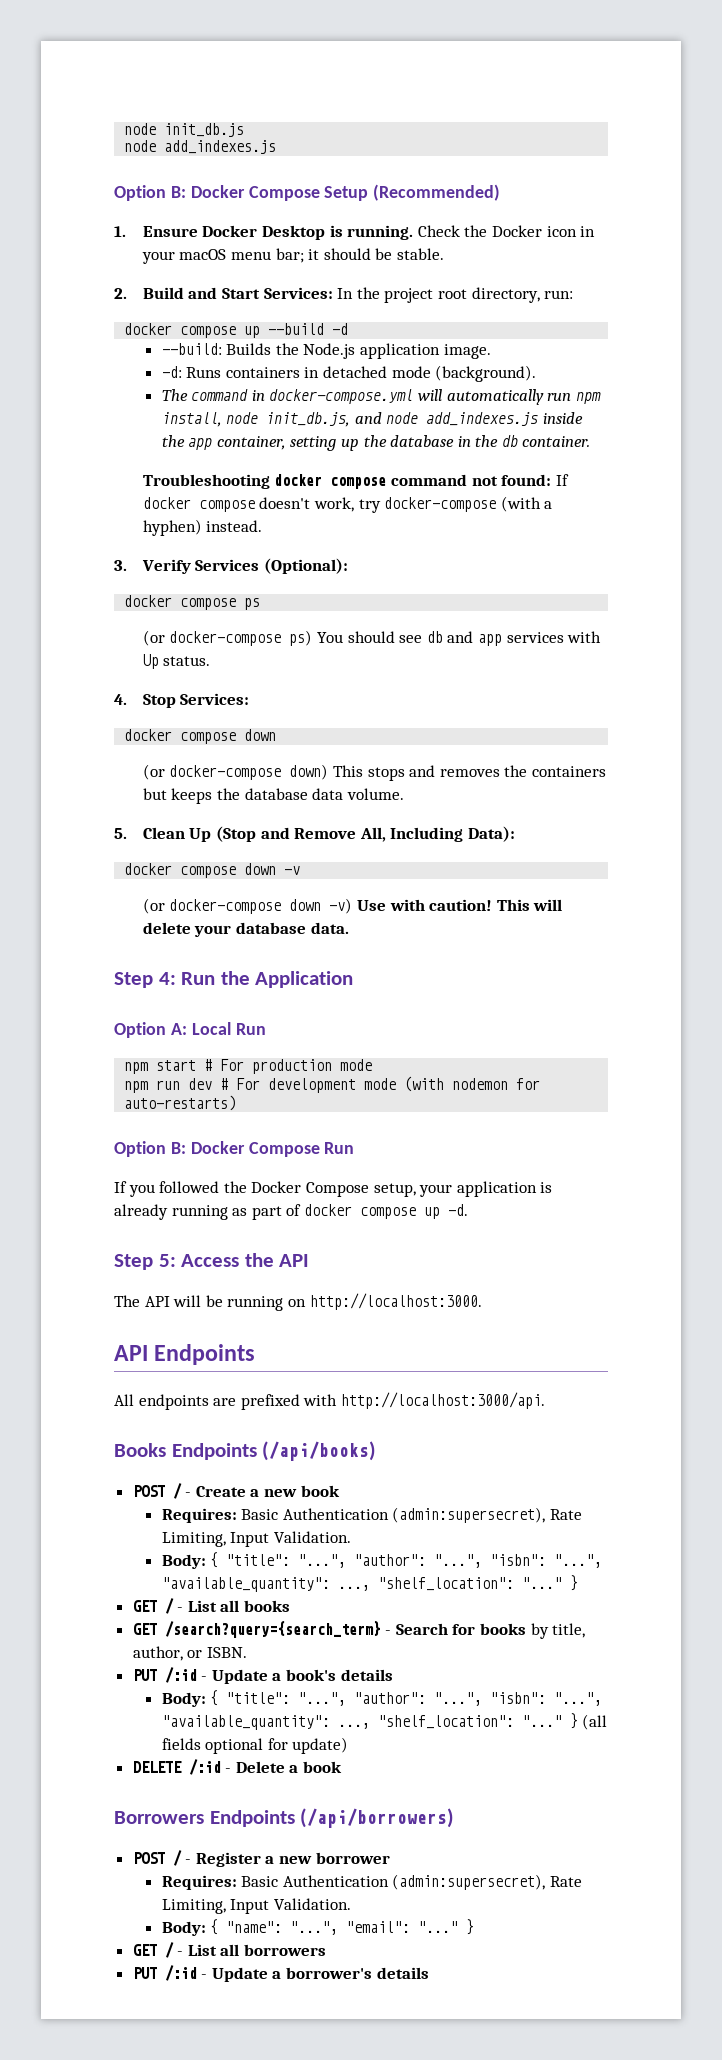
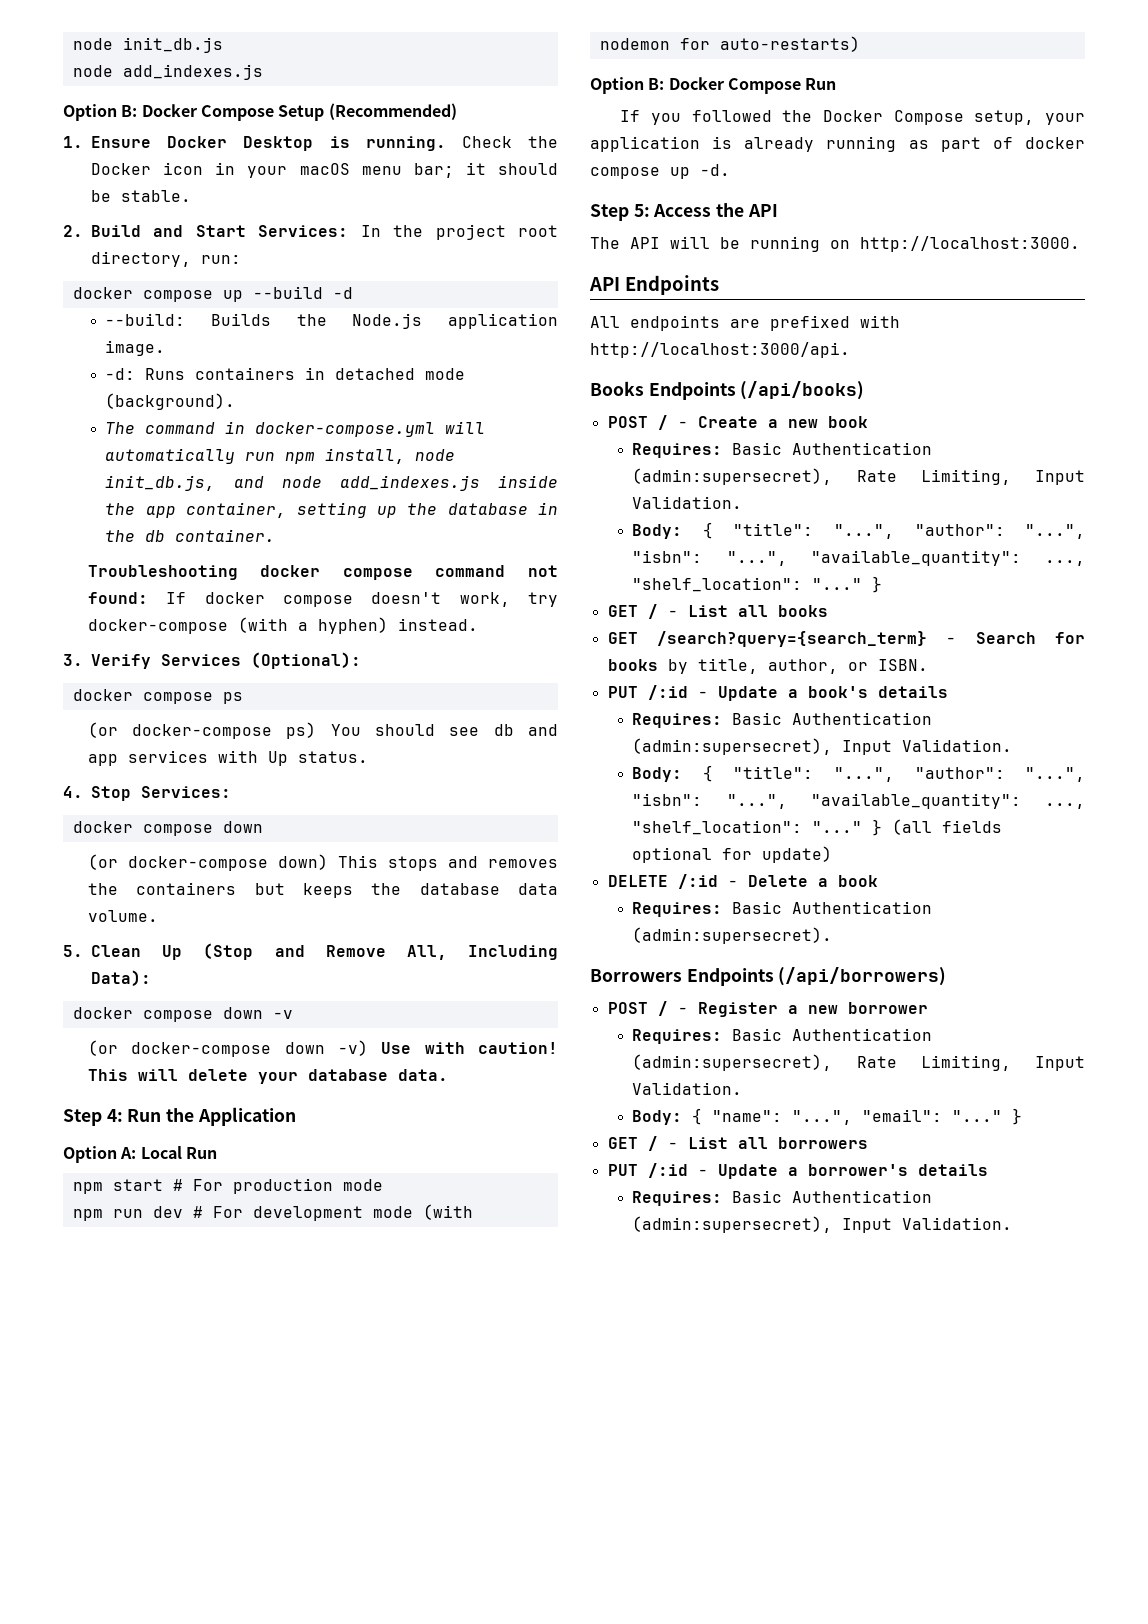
(393, 1675) none -> [632,712,933,728] [632,738,1013,755] // Requires: Basic Authentication (admin:supersecret), Input Validation.
(343, 1767) none -> [632,901,933,917] [632,927,833,944] // Requires: Basic Authentication (admin:supersecret).
(429, 1973) none -> [632,1190,933,1206] [632,1216,1013,1233] // Requires: Basic Authentication (admin:supersecret), Input Validation.

